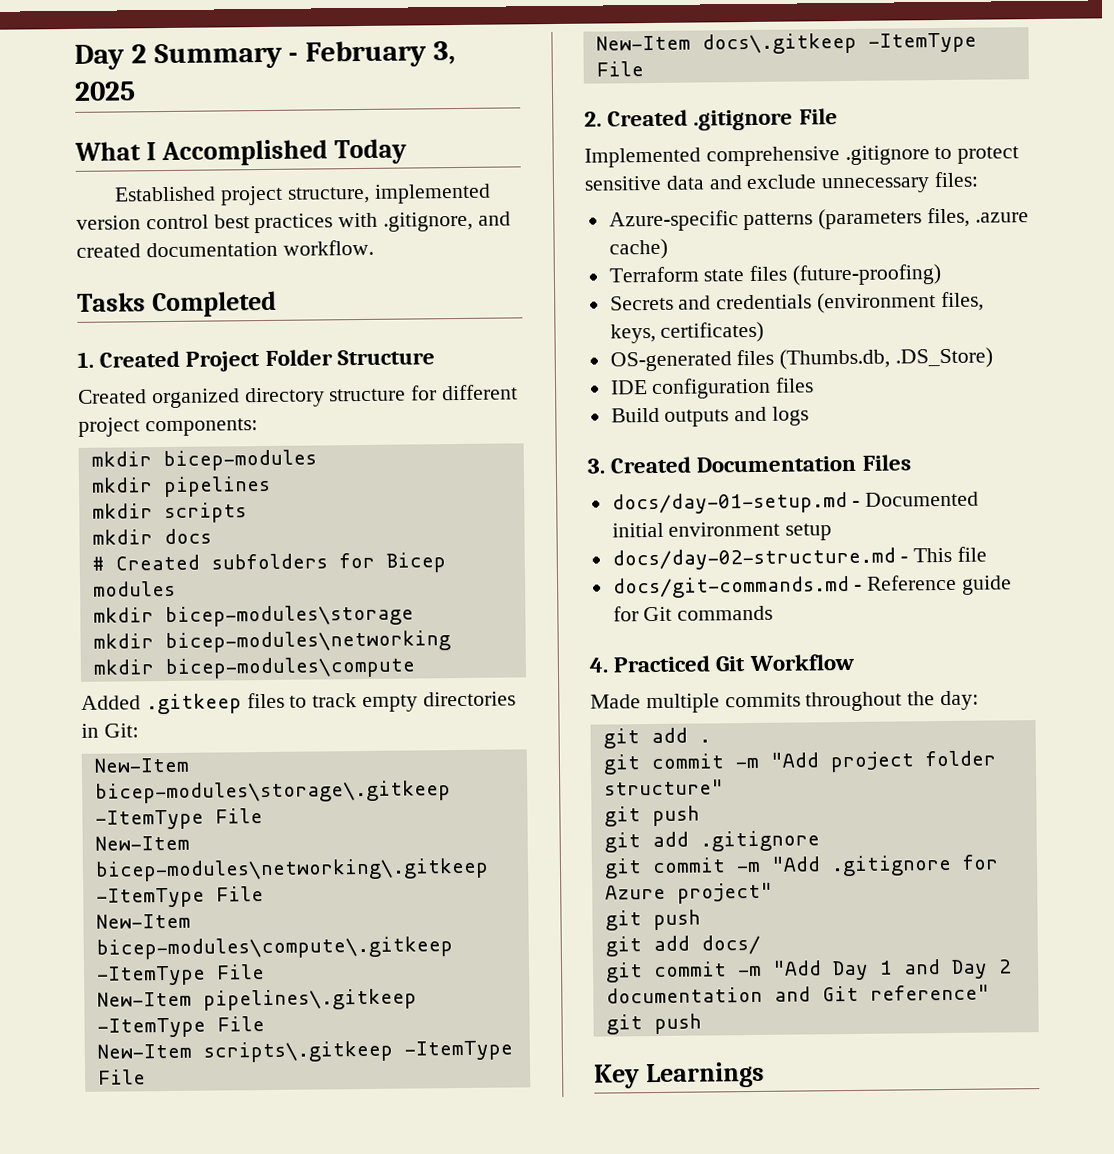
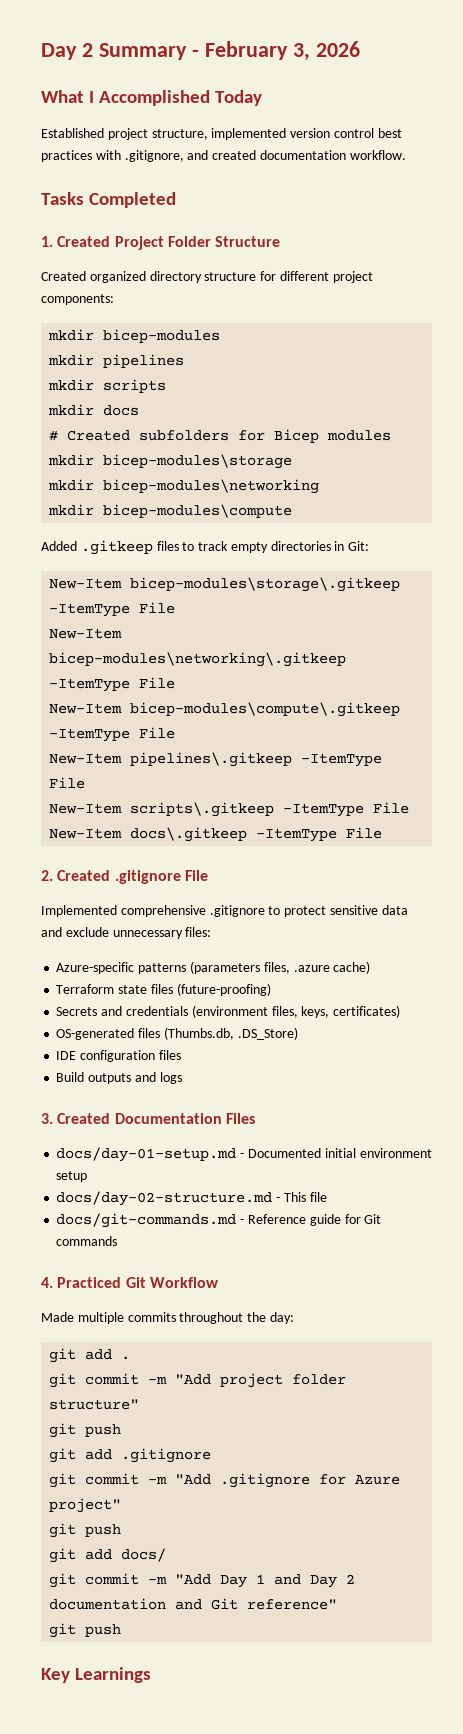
[74,81,136,101] 2025 -> [315,41,360,57] 2026

